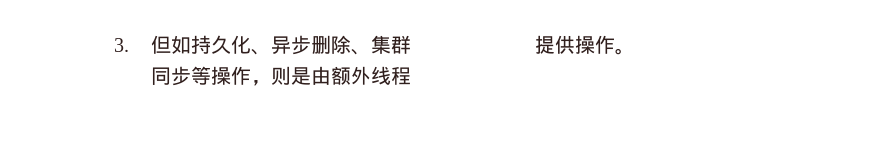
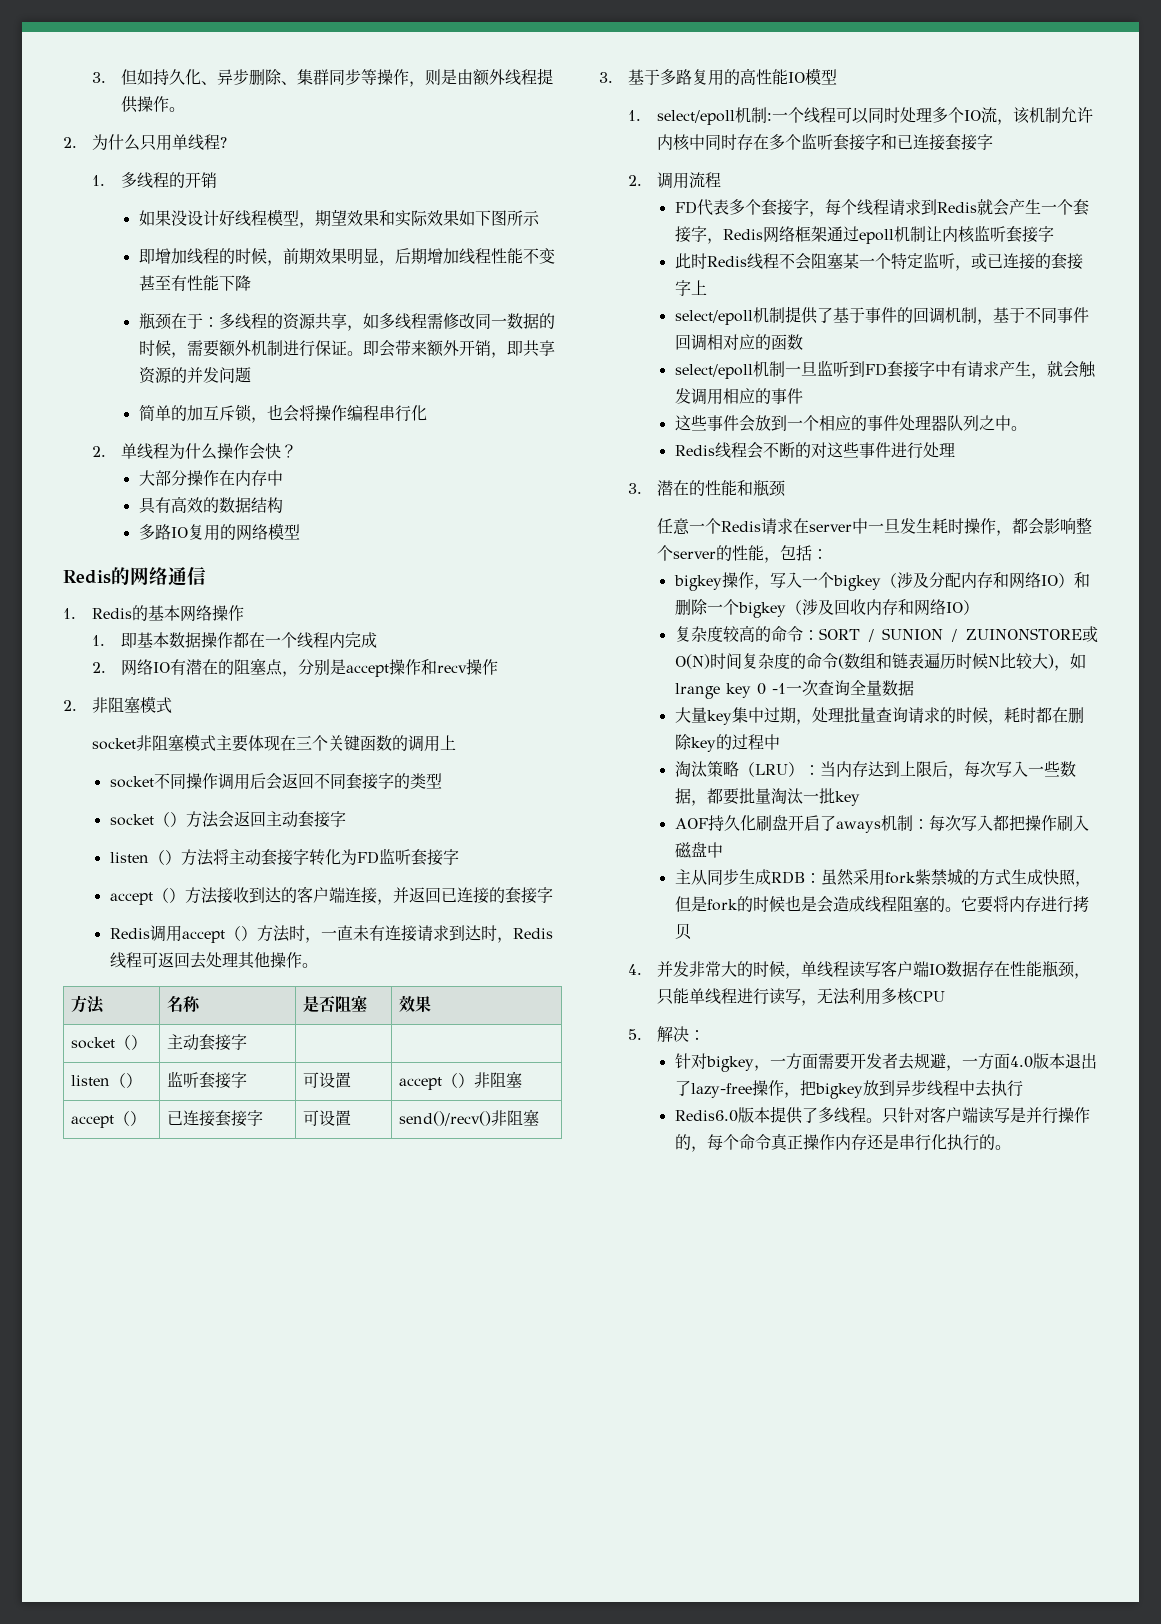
(636, 51) none -> [63,134,228,151] [92,172,218,188] [138,209,540,228] [138,248,555,266] [138,275,251,291] [138,313,555,331] [138,340,555,358] [138,367,251,384] [138,404,427,423] [92,443,298,460] [138,470,283,486] [138,496,283,514] [138,523,300,541] [63,567,206,586] [63,605,245,622] [92,632,378,648] [92,658,499,677] [63,696,173,713] [92,734,457,752] [109,773,442,790] [109,811,346,828] [109,848,459,866] [109,886,553,905] [109,925,553,943] [109,952,318,969] [71,995,106,1014] [167,995,202,1013] [303,995,368,1013] [399,996,432,1012] [71,1035,148,1050] [167,1034,248,1051] [71,1073,143,1088] [167,1071,248,1089] [303,1072,352,1088] [399,1071,523,1090] [71,1111,147,1128] [167,1110,264,1127] [303,1110,352,1126] [399,1109,540,1126] [599,68,838,86] [628,107,1094,125] [657,133,994,151] [628,172,722,189] [674,199,1089,217] [674,225,1054,244] [674,252,1083,271] [674,280,707,296] [674,306,1089,325] [674,334,803,351] [674,360,1096,379] [674,388,803,405] [674,415,1027,432] [674,442,955,459] [628,480,787,497] [657,517,1093,536] [657,545,829,563] [673,572,1090,591] [674,599,979,618] [674,625,1098,643] [674,653,1086,671] [674,680,914,699] [674,707,1084,725] [674,734,780,752] [674,761,1076,779] [674,788,860,806] [674,815,1089,833] [674,842,723,859] [674,869,1091,887] [674,895,1089,913] [674,923,691,940] [628,960,1091,979] [657,988,946,1006] [628,1026,706,1042] [674,1053,1097,1072] [674,1080,1023,1099] [674,1106,1090,1124] [674,1133,1011,1152] // 2.为什么只用单线程? // 1.多线程的开销 // 如果没设计好线程模型，期望效果和实际效果如下图所示 // 即增加线程的时候，前期效果明显，后期增加线程性能不变甚至有性能下降 // 瓶颈在于：多线程的资源共享，如多线程需修改同一数据的时候，需要额外机制进行保证。即会带来额外开销，即共享资源的并发问题 // 简单的加互斥锁，也会将操作编程串行化 // 2.单线程为什么操作会快？ // 大部分操作在内存中 // 具有高效的数据结构 // 多路IO复用的网络模型 // Redis的网络通信 // 1. Redis的基本网络操作 // 1.即基本数据操作都在一个线程内完成 // 2.网络IO有潜在的阻塞点，分别是accept操作和recv操作 // 2.非阻塞模式 // socket非阻塞模式主要体现在三个关键函数的调用上 // socket不同操作调用后会返回不同套接字的类型 // socket（）方法会返回主动套接字 // listen（）方法将主动套接字转化为FD监听套接字 // accept（）方法接收到达的客户端连接，并返回已连接的套接字 // Redis调用accept（）方法时，一直未有连接请求到达时，Redis线程可返回去处理其他操作。 // 方法 | 名称 | 是否阻塞 | 效果 // socket（） | 主动套接字 | | // listen（） | 监听套接字 | 可设置 | accept（）非阻塞 // accept（） | 已连接套接字 | 可设置 | send()/recv()非阻塞 // 3.基于多路复用的高性能IO模型 // 1. select/epoll机制:一个线程可以同时处理多个IO流，该机制允许内核中同时存在多个监听套接字和已连接套接字 // 2.调用流程 // FD代表多个套接字，每个线程请求到Redis就会产生一个套接字，Redis网络框架通过epoll机制让内核监听套接字 // 此时Redis线程不会阻塞某一个特定监听，或已连接的套接字上 // select/epoll机制提供了基于事件的回调机制，基于不同事件回调相对应的函数 // select/epoll机制一旦监听到FD套接字中有请求产生，就会触发调用相应的事件 // 这些事件会放到一个相应的事件处理器队列之中。 // Redis线程会不断的对这些事件进行处理 // 3.潜在的性能和瓶颈 // 任意一个Redis请求在server中一旦发生耗时操作，都会影响整个server的性能，包括： // bigkey操作，写入一个bigkey（涉及分配内存和网络IO）和删除一个bigkey（涉及回收内存和网络IO） // 复杂度较高的命令：SORT / SUNION / ZUINONSTORE或O(N)时间复杂度的命令(数组和链表遍历时候N比较大)，如lrange key 0 -1一次查询全量数据 // 大量key集中过期，处理批量查询请求的时候，耗时都在删除key的过程中 // 淘汰策略（LRU）：当内存达到上限后，每次写入一些数据，都要批量淘汰一批key // AOF持久化刷盘开启了aways机制：每次写入都把操作刷入磁盘中 // 主从同步生成RDB：虽然采用fork紫禁城的方式生成快照，但是fork的时候也是会造成线程阻塞的。它要将内存进行拷贝 // 4.并发非常大的时候，单线程读写客户端IO数据存在性能瓶颈，只能单线程进行读写，无法利用多核CPU // 5.解决： // 针对bigkey，一方面需要开发者去规避，一方面4.0版本退出了lazy-free操作，把bigkey放到异步线程中去执行 // Redis6.0版本提供了多线程。只针对客户端读写是并行操作的，每个命令真正操作内存还是串行化执行的。

